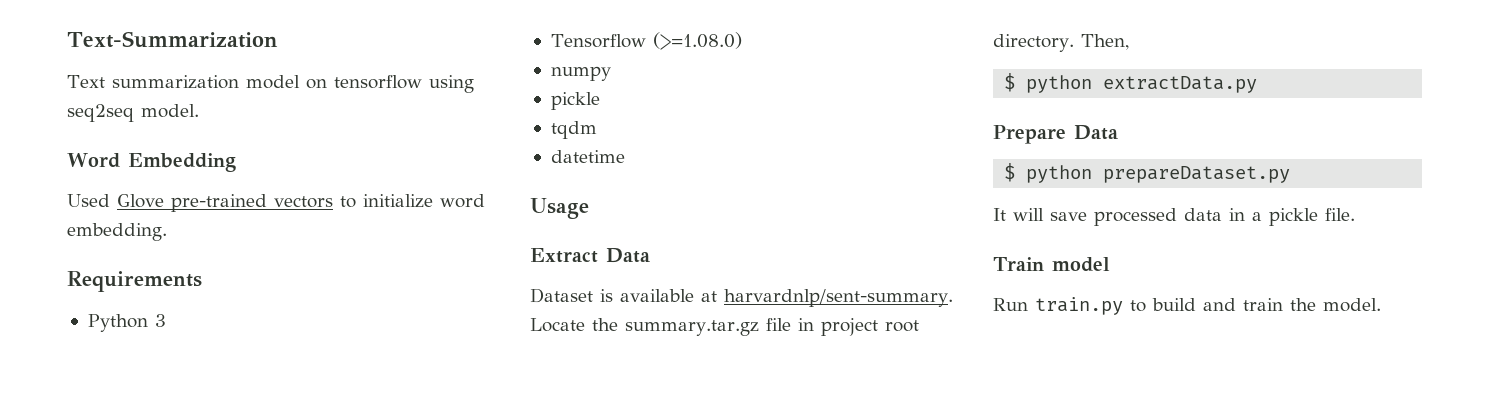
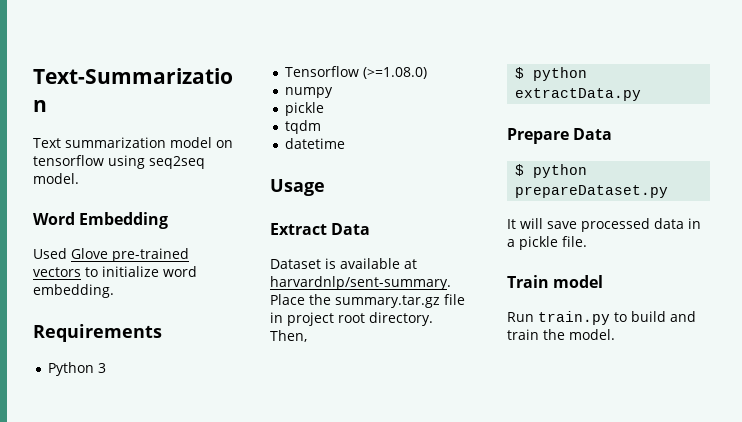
[530,318,585,332] Locate -> [270,294,305,305] Place

